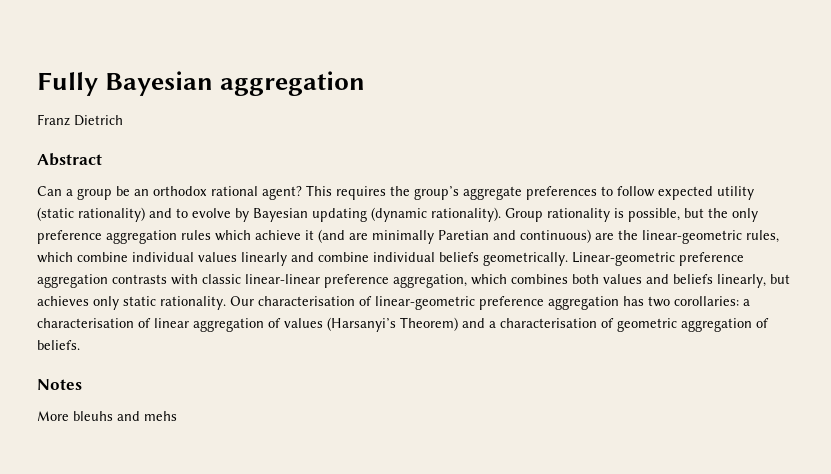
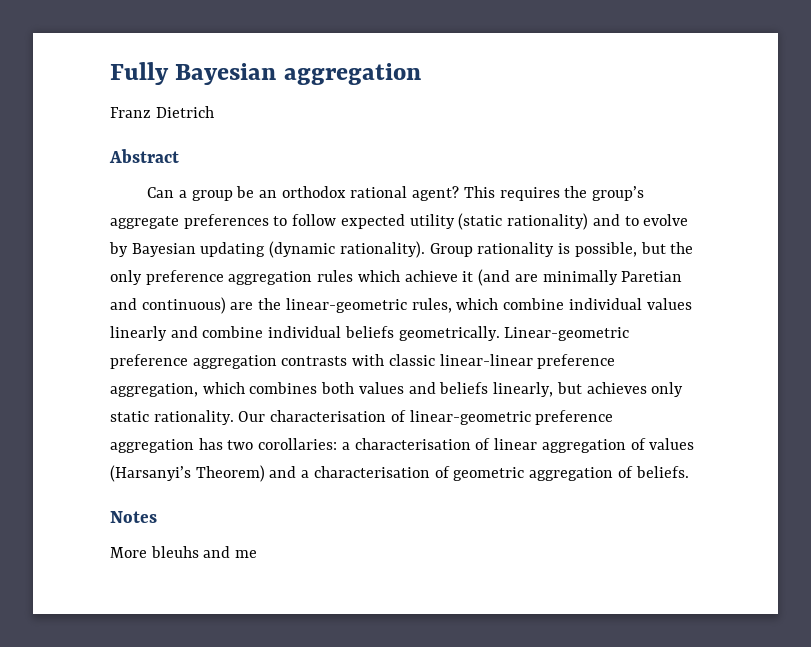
[144,411,177,421] mehs -> [235,550,258,558] me

